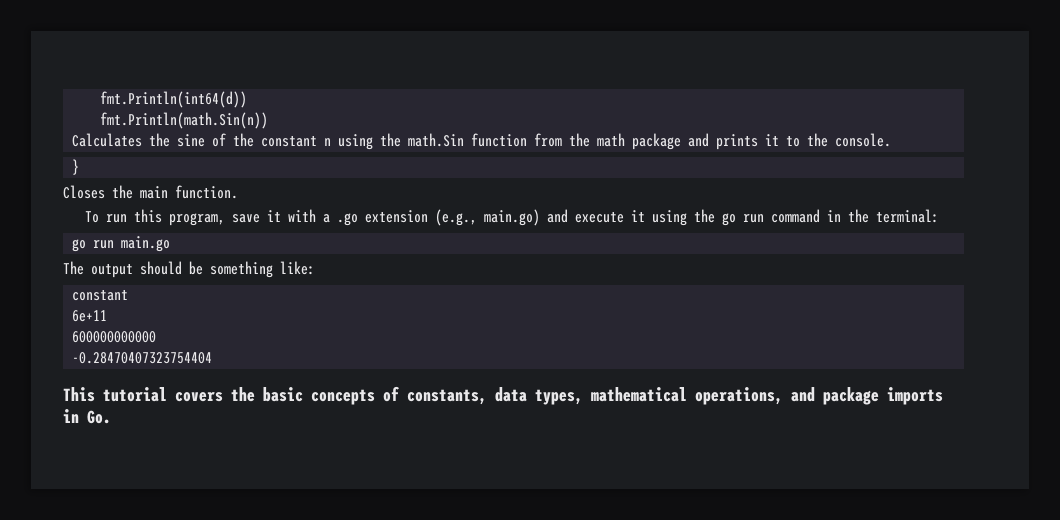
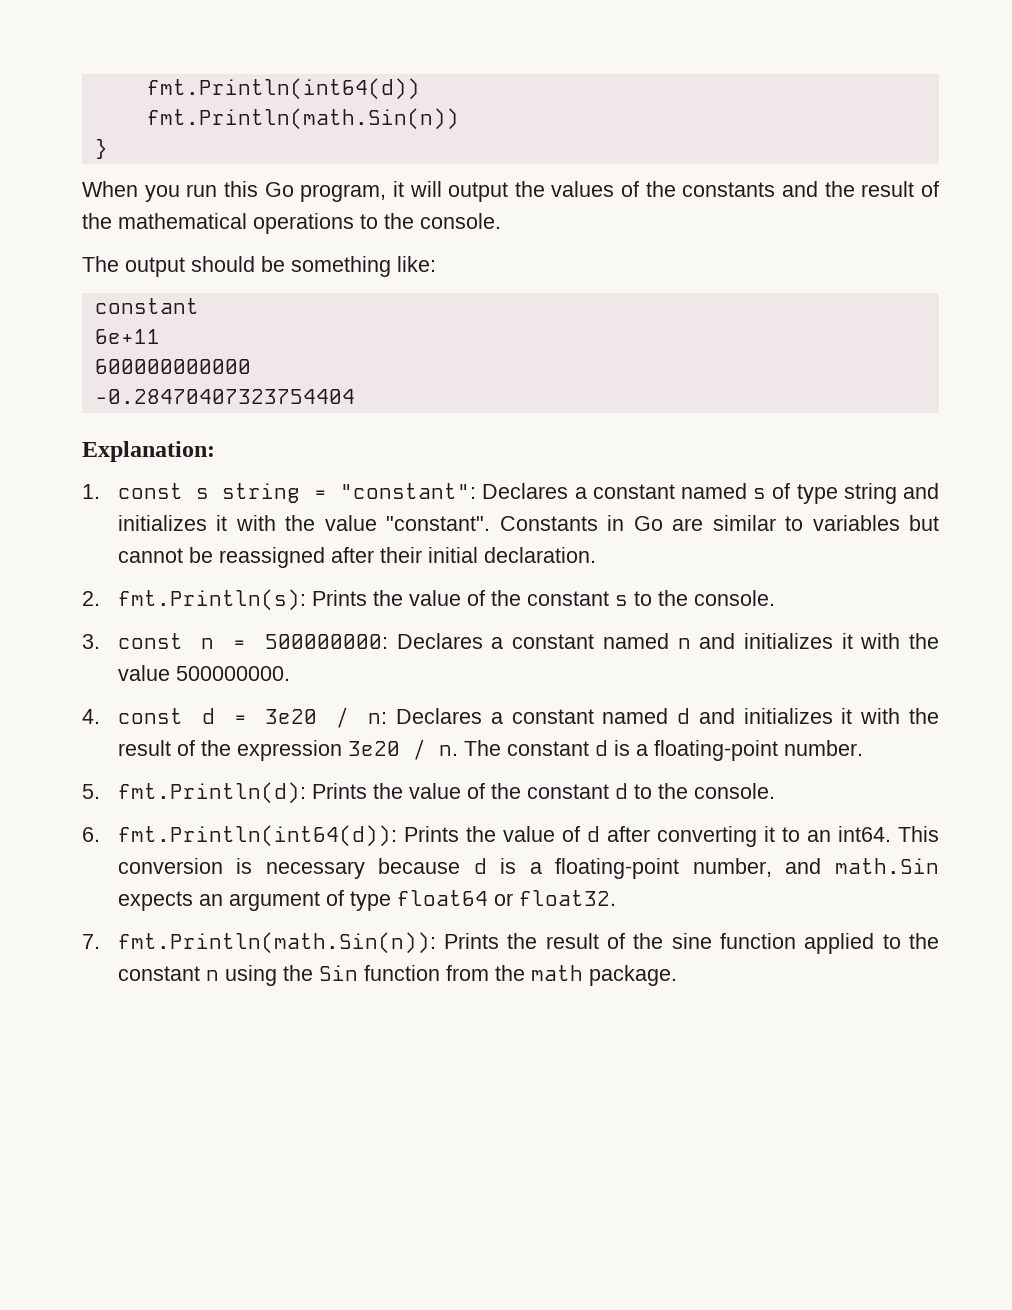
[72,133,892,150] [72,159,80,175] [63,185,238,199] [84,209,939,226] [72,236,171,252] Calculates the sine of the constant n using the math.Sin function from the math package and prints it to the console. // } // Closes the main function. // To run this program, save it with a .go extension (e.g., main.go) and execute it using the go run command in the terminal: // go run main.go -> [94,139,108,159] [82,181,939,202] [82,213,501,234] } // When you run this Go program, it will output the values of the constants and the result of the mathematical operations to the console.
[63,386,943,405] [63,409,111,424] This tutorial covers the basic concepts of constants, data types, mathematical operations, and package imports in Go. -> [82,441,215,462] [82,483,939,504] [117,515,940,531] [117,547,596,568] [82,589,775,611] [82,633,939,649] [117,665,290,681] [82,707,940,728] [117,739,863,761] [82,782,775,804] [82,825,940,847] [117,858,939,879] [117,890,616,911] [82,932,940,954] [117,965,677,986] Explanation: // 1. const s string = "constant": Declares a constant named s of type string and initializes it with the value "constant". Constants in Go are similar to variables but cannot be reassigned after their initial declaration. // 2. fmt.Println(s): Prints the value of the constant s to the console. // 3. const n = 500000000: Declares a constant named n and initializes it with the value 500000000. // 4. const d = 3e20 / n: Declares a constant named d and initializes it with the result of the expression 3e20 / n. The constant d is a floating-point number. // 5. fmt.Println(d): Prints the value of the constant d to the console. // 6. fmt.Println(int64(d)): Prints the value of d after converting it to an int64. This conversion is necessary because d is a floating-point number, and math.Sin expects an argument of type float64 or float32. // 7. fmt.Println(math.Sin(n)): Prints the result of the sine function applied to the constant n using the Sin function from the math package.

